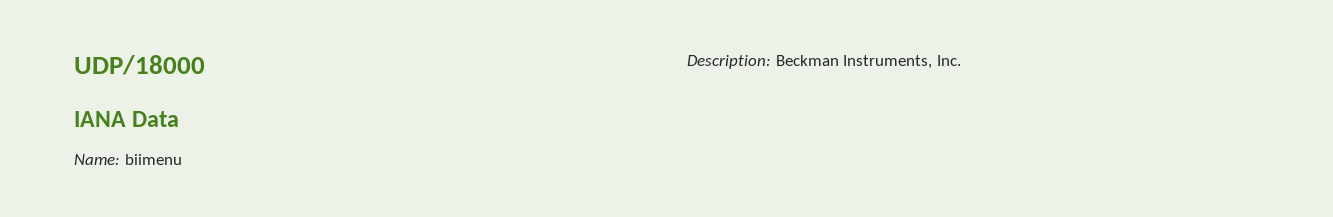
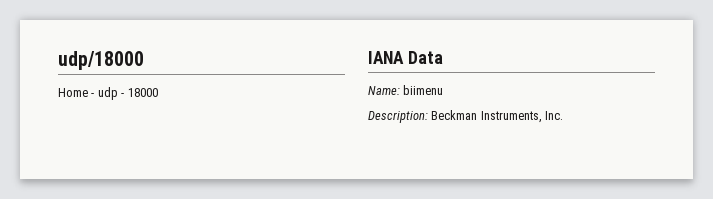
[74,55,205,75] UDP/18000 -> [58,51,144,70] [58,87,158,100] udp/18000 // Home - udp - 18000

